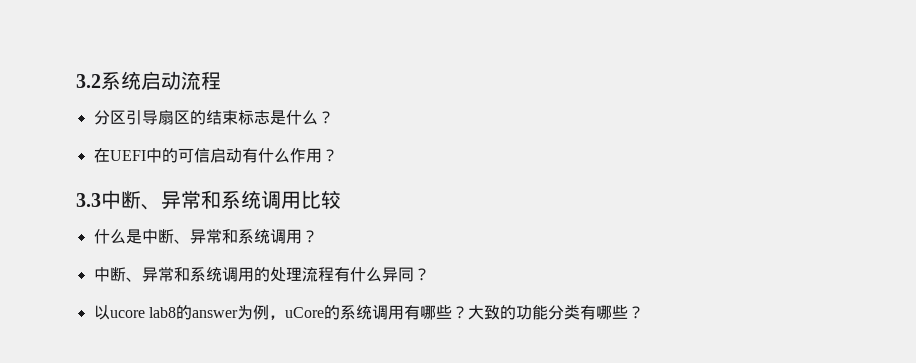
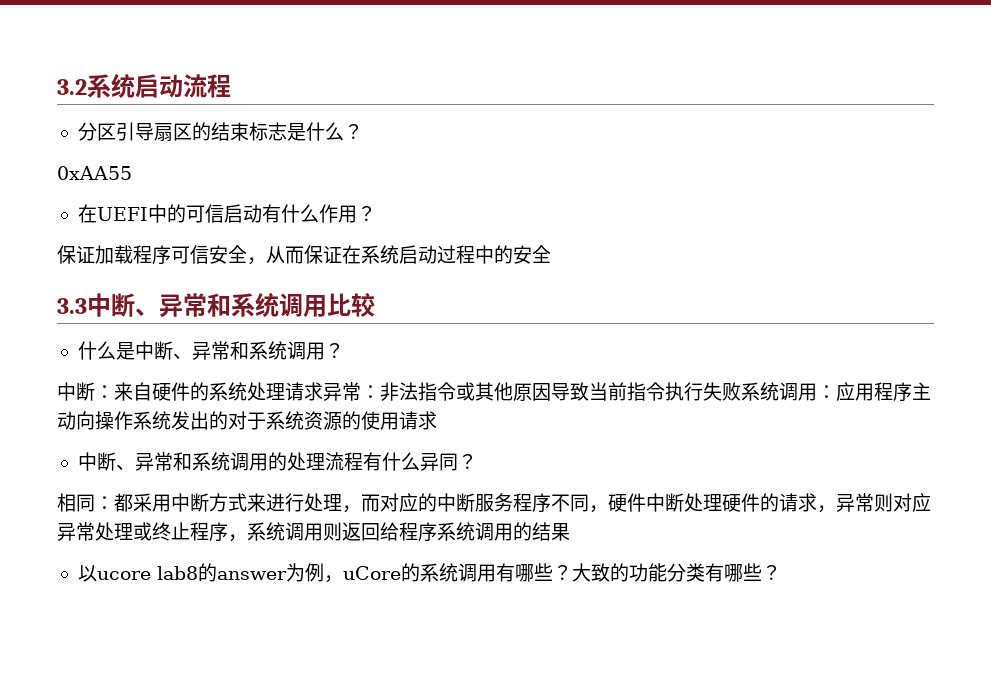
(334, 117) none -> [57,166,132,180] // 0xAA55
(338, 155) none -> [57,245,551,265] // 保证加载程序可信安全，从而保证在系统启动过程中的安全
(318, 236) none -> [57,382,931,402] [57,411,437,431] // 中断：来自硬件的系统处理请求异常：非法指令或其他原因导致当前指令执行失败系统调用：应用程序主动向操作系统发出的对于系统资源的使用请求
(430, 274) none -> [57,493,931,513] [57,522,570,542] // 相同：都采用中断方式来进行处理，而对应的中断服务程序不同，硬件中断处理硬件的请求，异常则对应异常处理或终止程序，系统调用则返回给程序系统调用的结果

